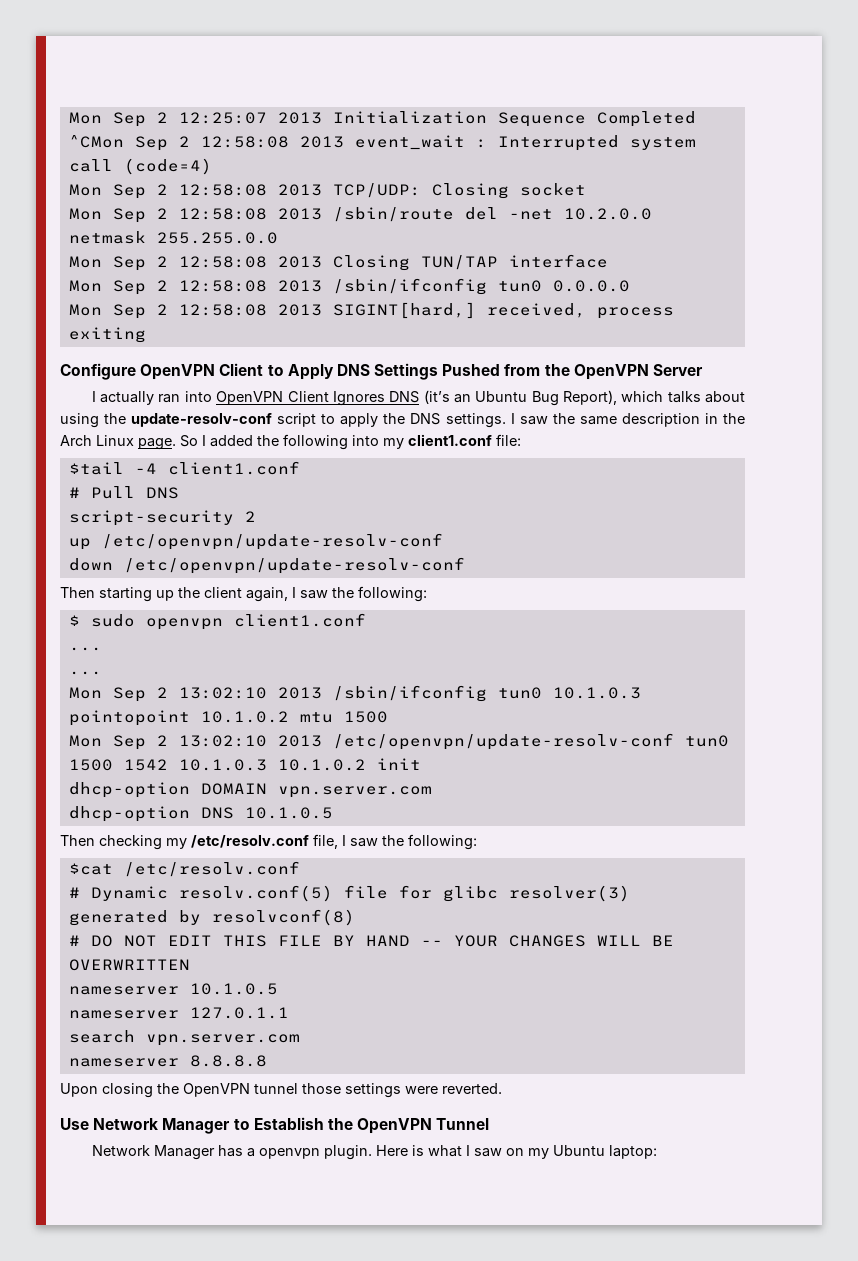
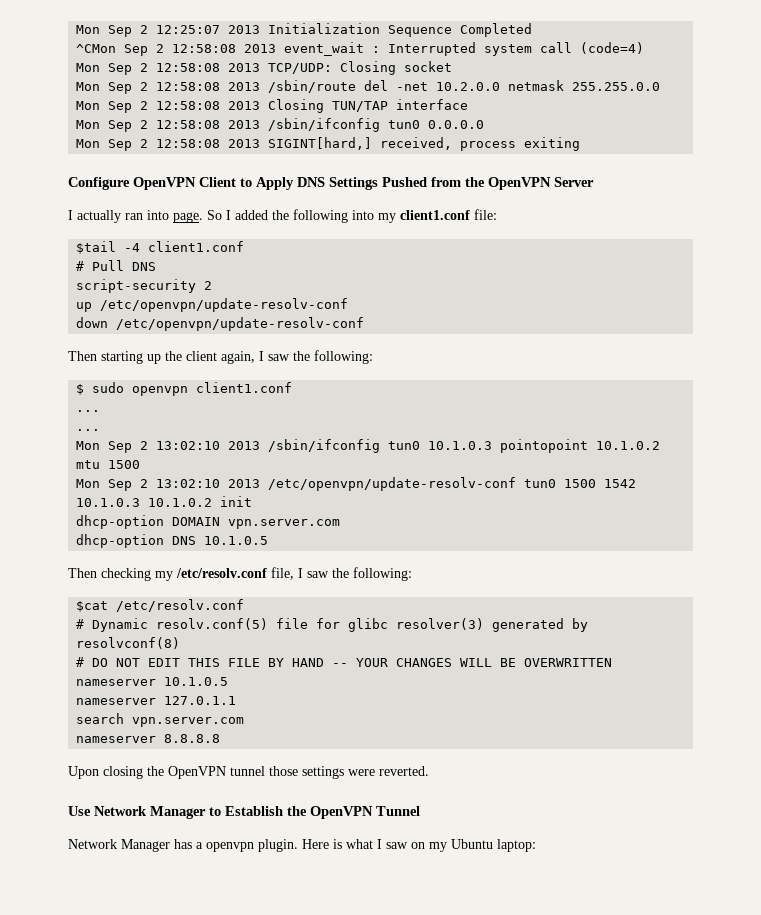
[216,390,745,406] [60,413,746,428] [60,435,134,446] OpenVPN Client Ignores DNS (it’s an Ubuntu Bug Report), which talks about using the update-resolv-conf script to apply the DNS settings. I saw the same description in the Arch Linux -> (169, 215) none

